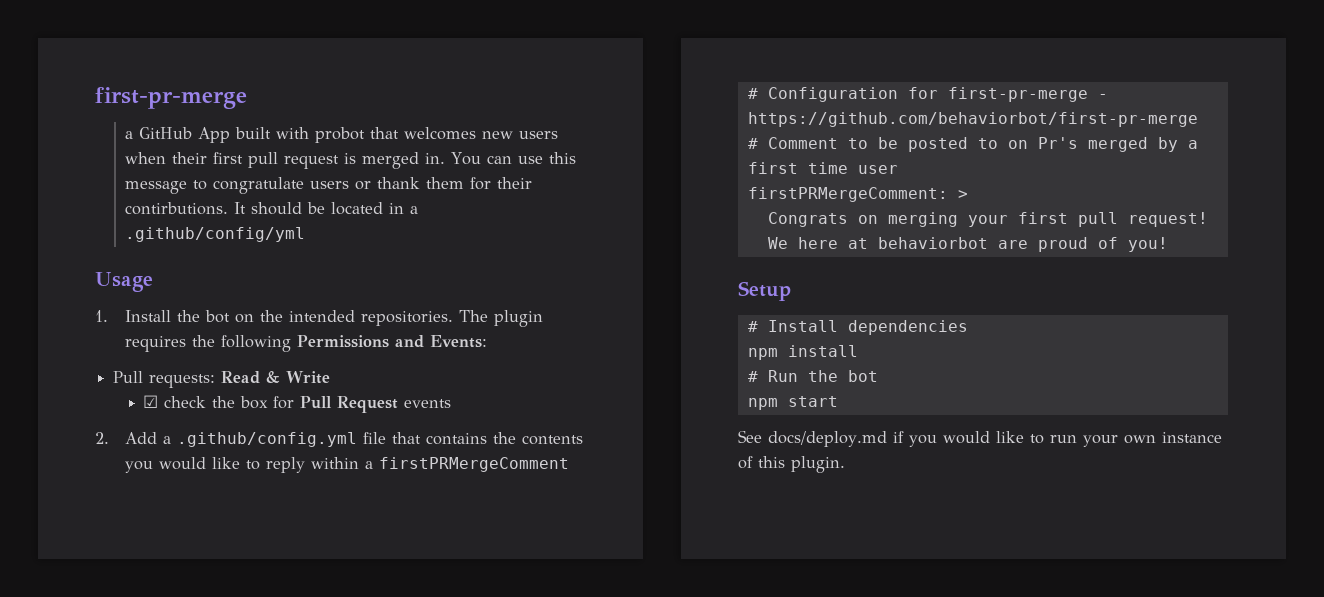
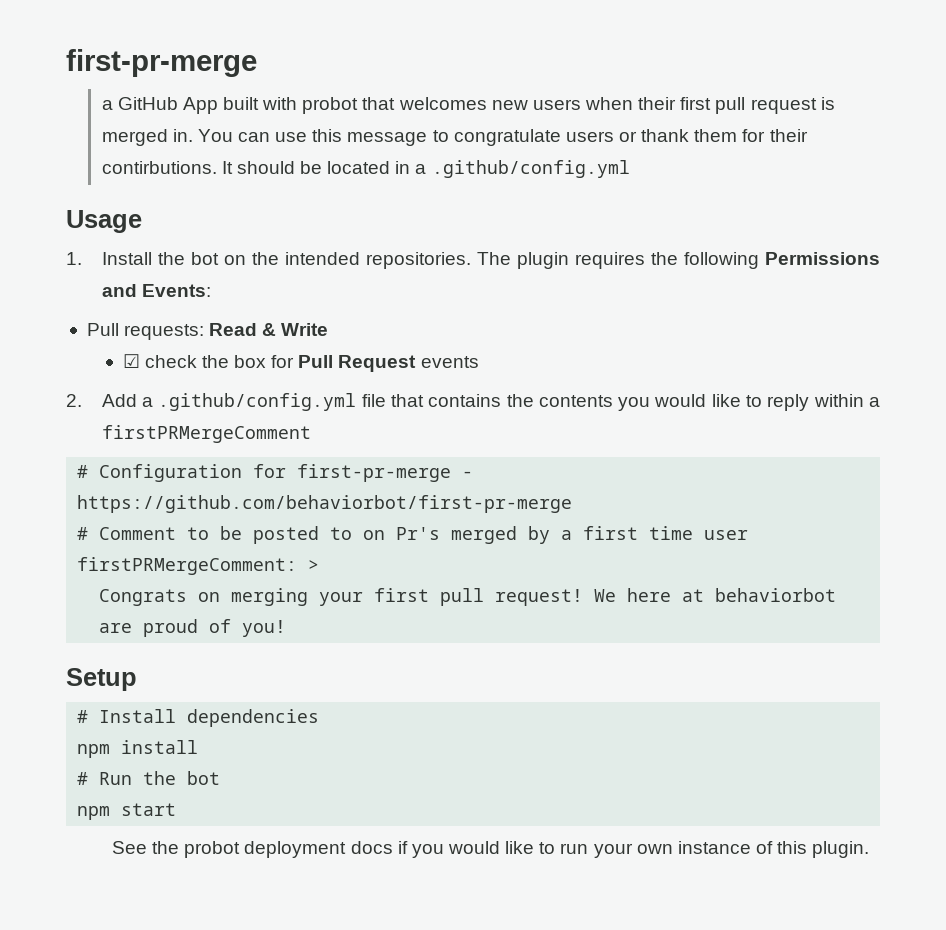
[125,227,306,242] .github/config/yml -> [431,160,630,178] .github/config.yml
[768,431,887,447] docs/deploy.md -> [152,841,393,858] the probot deployment docs

